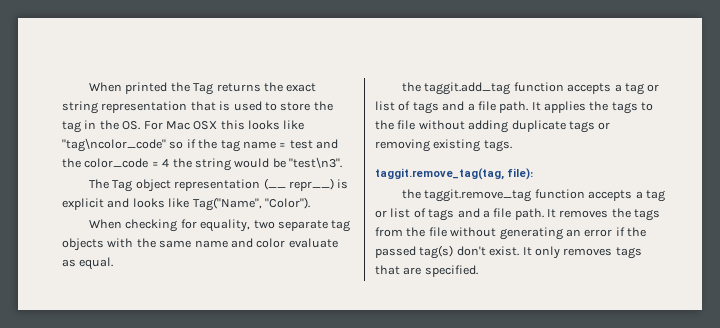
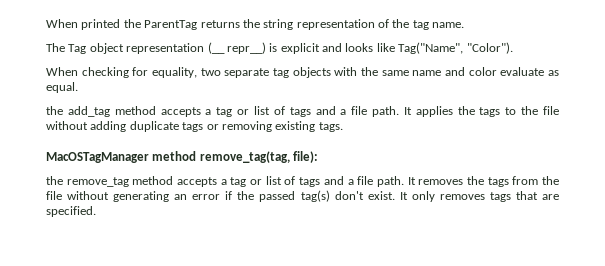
[193,83,214,95] Tag -> [144,20,198,30] ParentTag
[286,83,317,92] exact -> (260, 23) none
[190,101,333,111] [62,120,305,133] [62,138,338,152] [62,157,342,171] that is used to store the tag in the OS. For Mac OSX this looks like "tag\ncolor_code" so if the tag name = test and the color_code = 4 the string would be "test\n3". -> [378,19,465,30] of the tag name.
[424,82,564,95] taggit.add_tag function -> [67,106,156,117] add_tag method
[375,168,504,180] taggit.remove_tag(tag, -> [46,151,290,163] MacOSTagManager method remove_tag(tag,
[424,189,585,202] taggit.remove_tag function -> [66,176,174,187] remove_tag method

